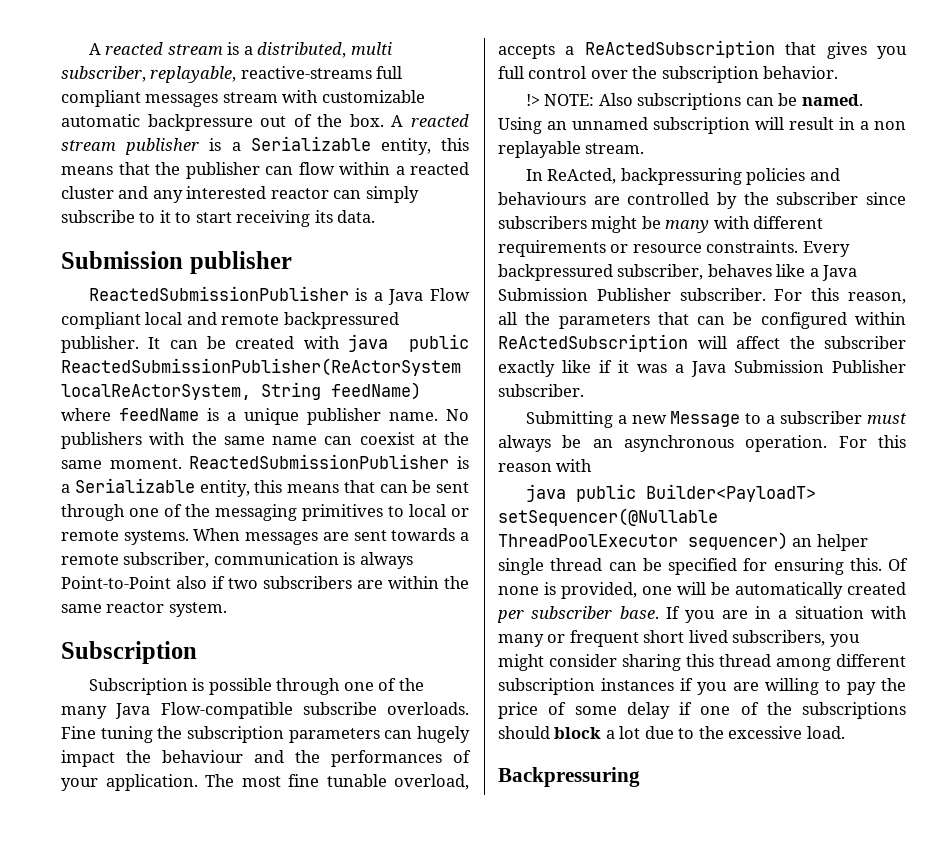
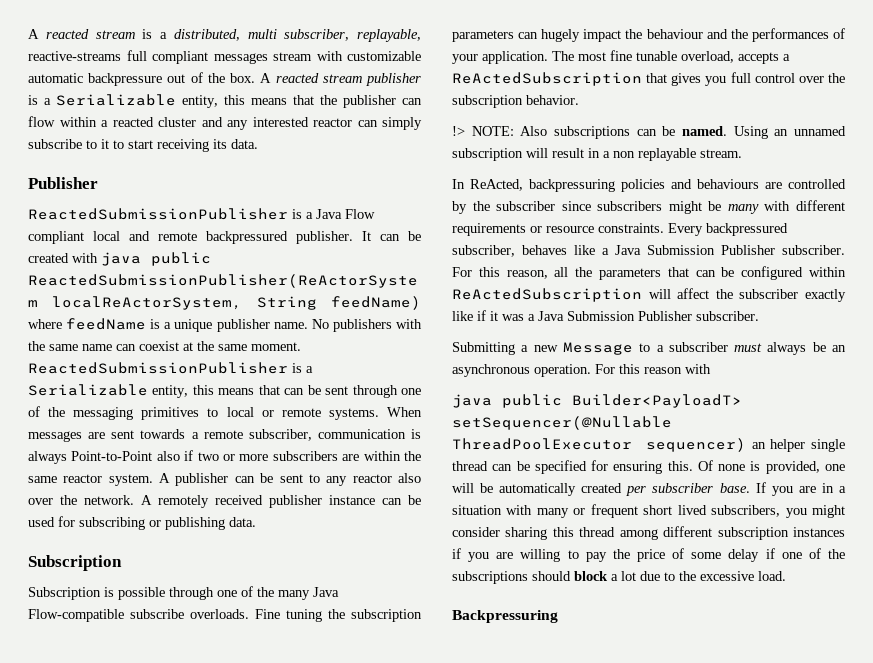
[61,251,292,274] Submission publisher -> [28,177,98,189] Publisher
(258, 583) none -> [223,454,269,461] or more
(227, 609) none -> [159,473,422,486] [28,495,421,508] [28,516,256,530] A publisher can be sent to any reactor also over the network. A remotely received publisher instance can be used for subscribing or publishing data.

